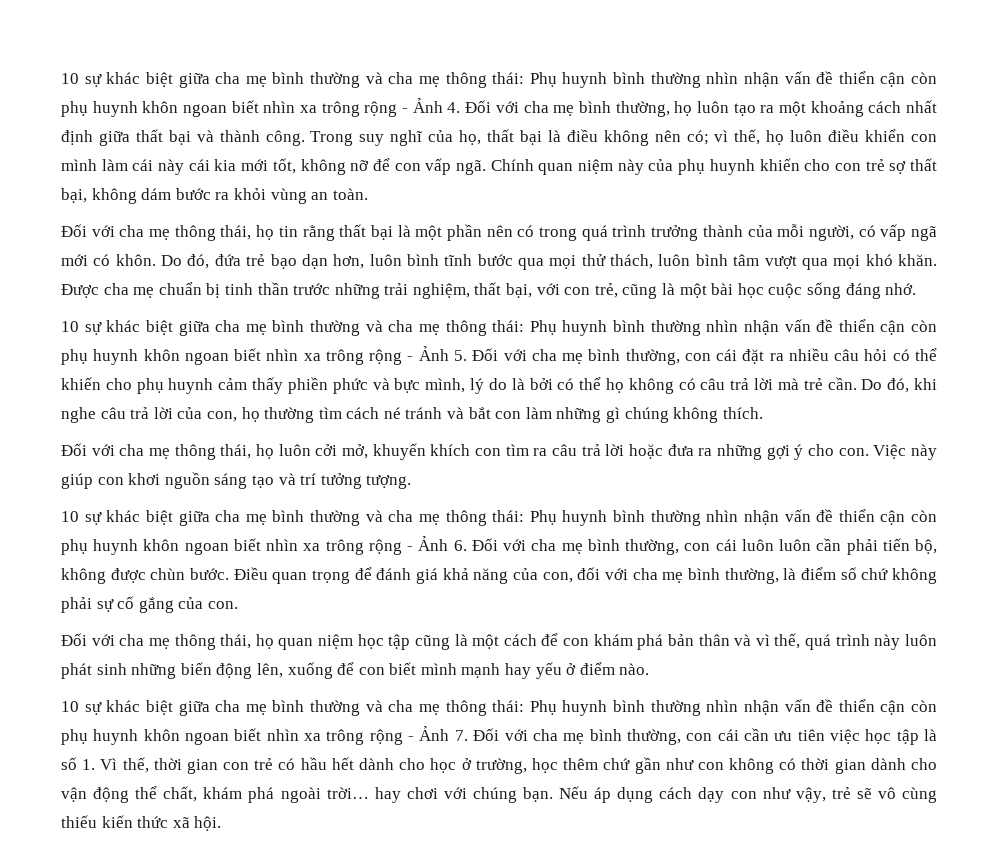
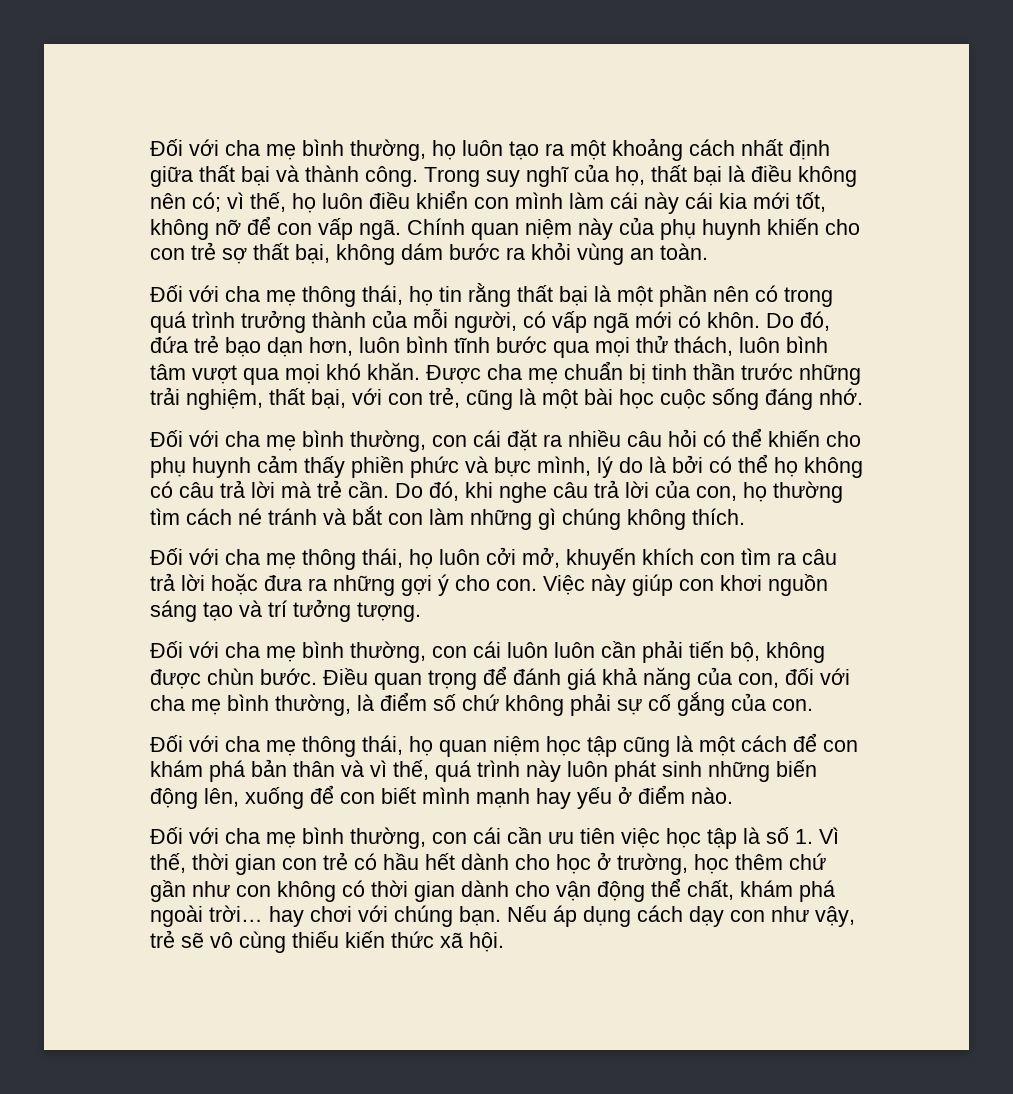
[61,71,937,88] [61,98,461,117] 10 sự khác biệt giữa cha mẹ bình thường và cha mẹ thông thái: Phụ huynh bình thường nhìn nhận vấn đề thiển cận còn phụ huynh khôn ngoan biết nhìn xa trông rộng - Ảnh 4. -> (150, 147) none
[61,319,937,336] [61,346,467,365] 10 sự khác biệt giữa cha mẹ bình thường và cha mẹ thông thái: Phụ huynh bình thường nhìn nhận vấn đề thiển cận còn phụ huynh khôn ngoan biết nhìn xa trông rộng - Ảnh 5. -> (863, 396) none
[61,509,937,526] [61,536,467,555] 10 sự khác biệt giữa cha mẹ bình thường và cha mẹ thông thái: Phụ huynh bình thường nhìn nhận vấn đề thiển cận còn phụ huynh khôn ngoan biết nhìn xa trông rộng - Ảnh 6. -> (421, 612) none
[61,699,937,716] [61,726,468,745] 10 sự khác biệt giữa cha mẹ bình thường và cha mẹ thông thái: Phụ huynh bình thường nhìn nhận vấn đề thiển cận còn phụ huynh khôn ngoan biết nhìn xa trông rộng - Ảnh 7. -> (733, 795) none

